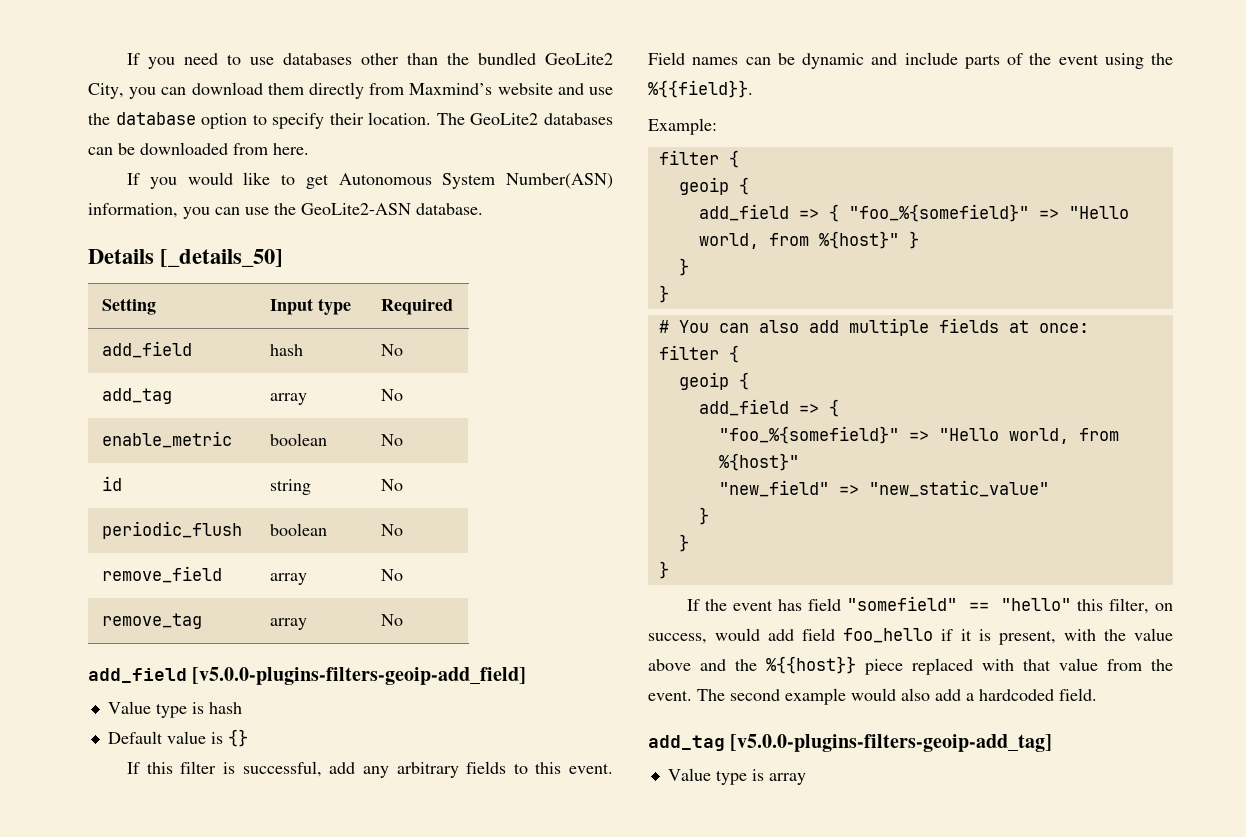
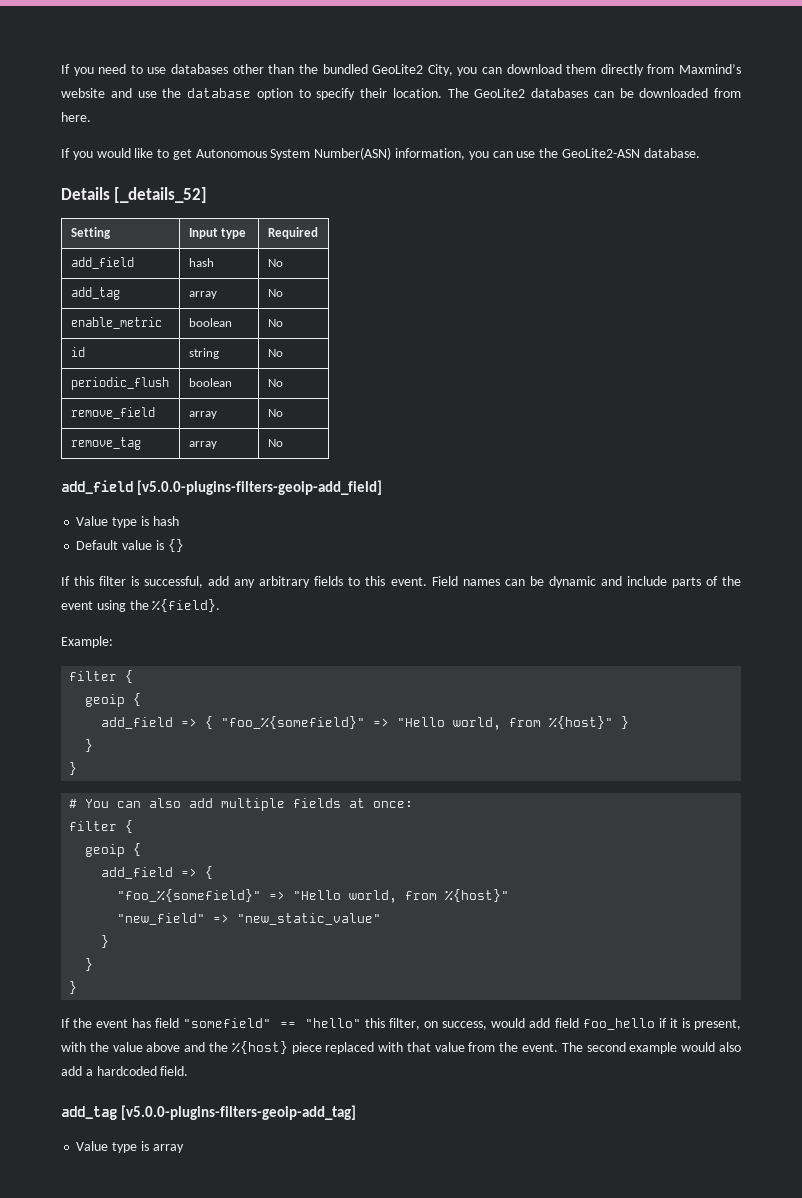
[160,249,284,267] [_details_50] -> [114,187,208,203] [_details_52]
[648,80,753,98] %{{field}}. -> [152,599,221,612] %{field}.
[766,656,856,674] %{{host}} -> [231,1041,288,1054] %{host}

